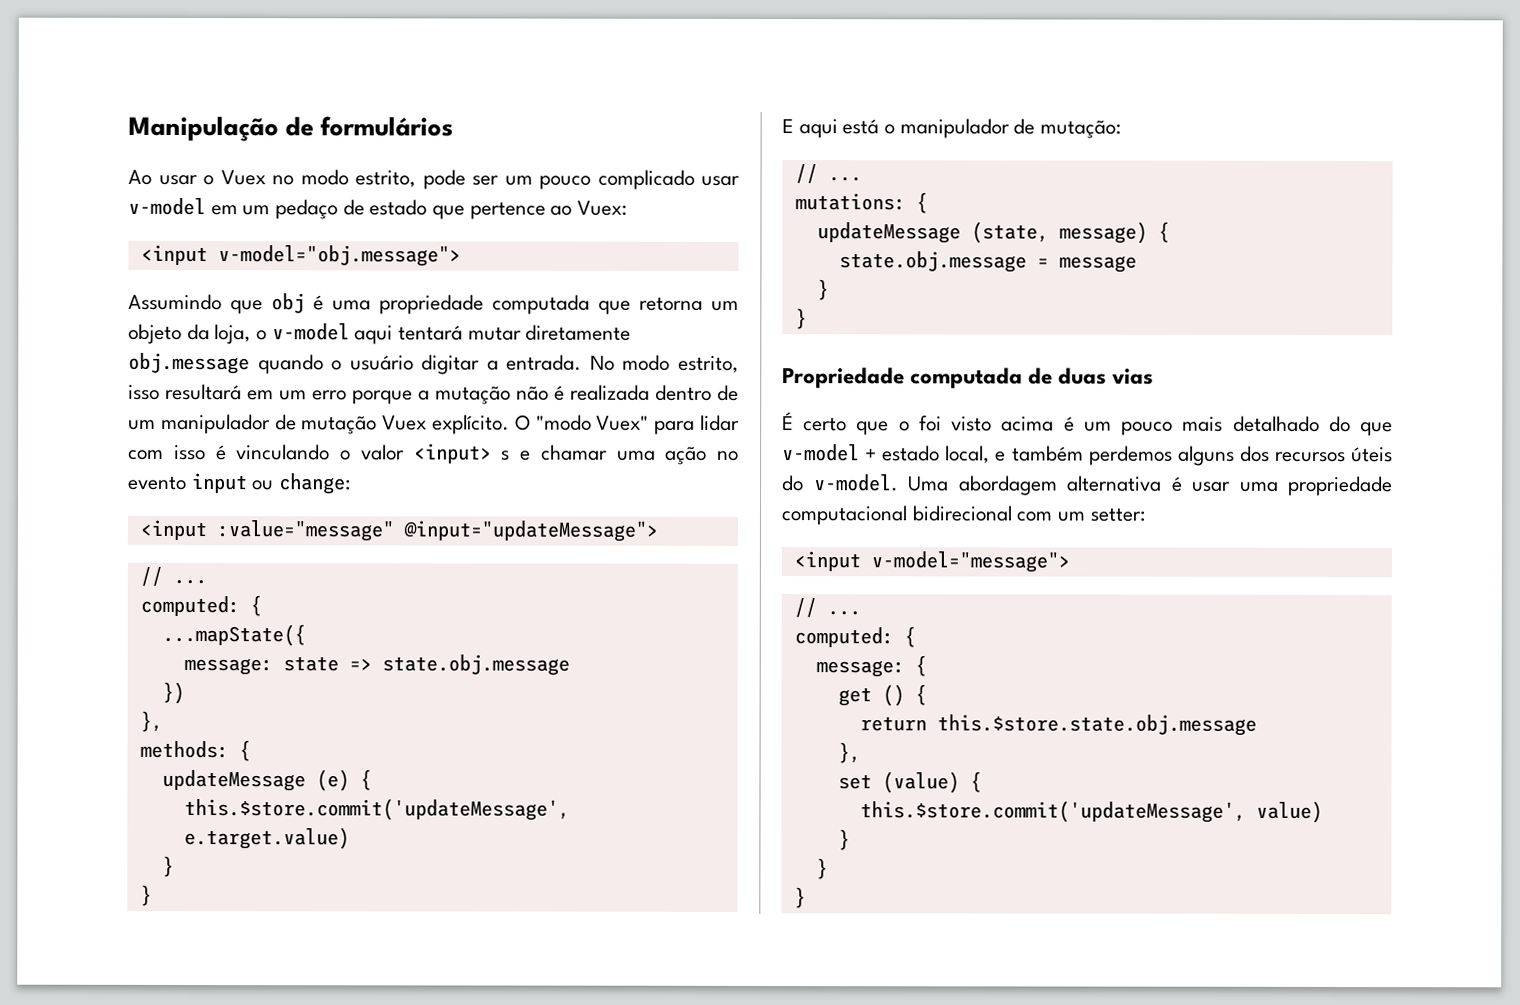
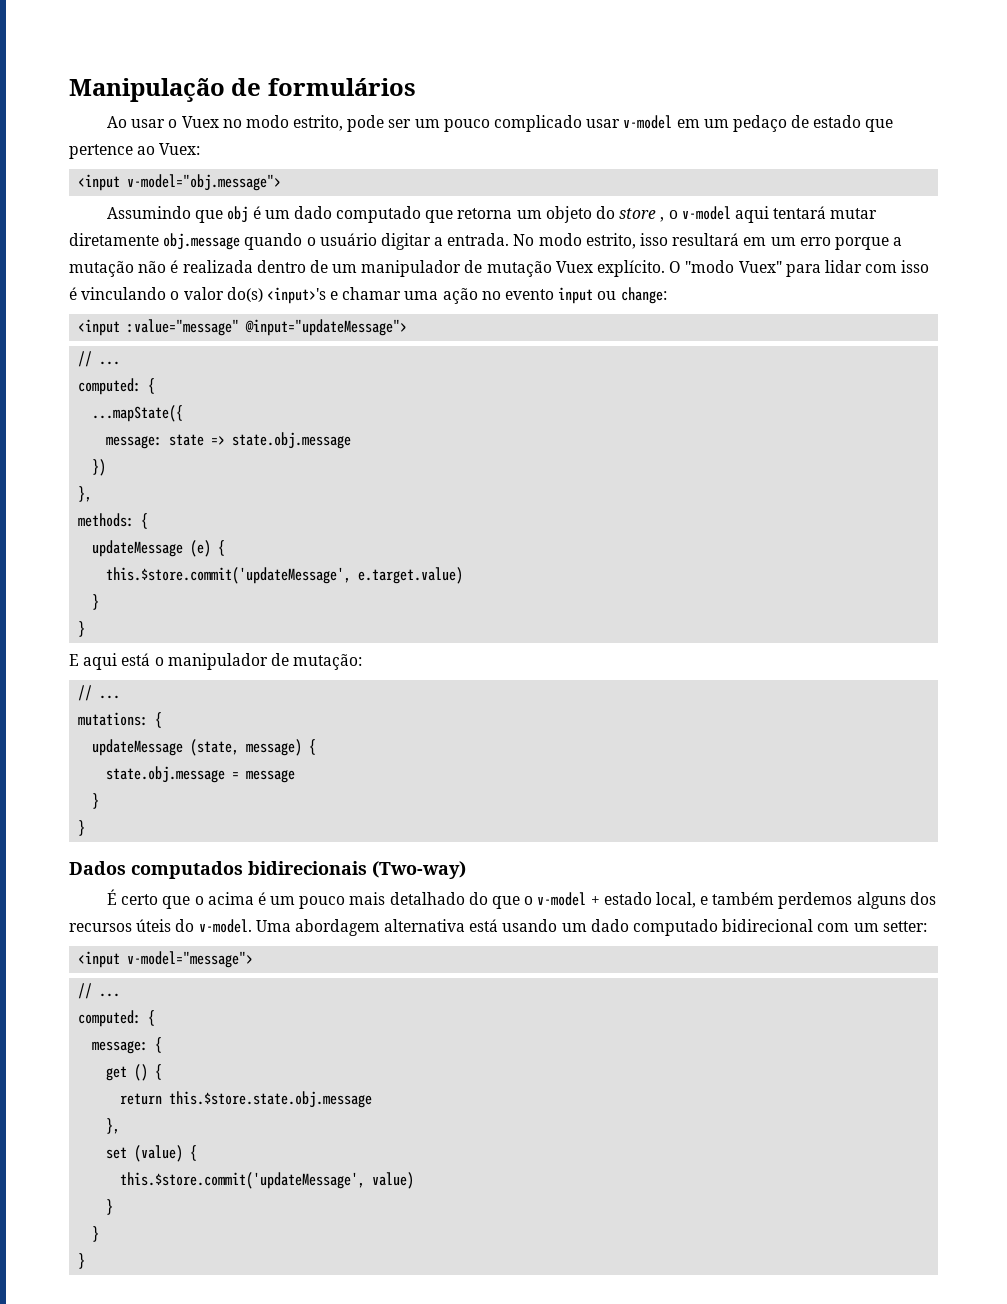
[332,294,590,315] uma propriedade computada -> [264,206,422,223] um dado computado
[186,323,252,345] da loja, -> [596,206,665,222] do store ,
[413,443,511,464] <input> s -> [226,287,326,304] do(s) <input>'s
[782,367,1155,389] Propriedade computada de duas vias -> [69,861,466,879] Dados computados bidirecionais (Two-way)
[918,415,993,432] foi visto -> (204, 900) none
(1393, 429) none -> [524,896,534,905] o
[1171,475,1393,497] [781,505,907,526] é usar uma propriedade computacional -> [469,919,719,936] está usando um dado computado

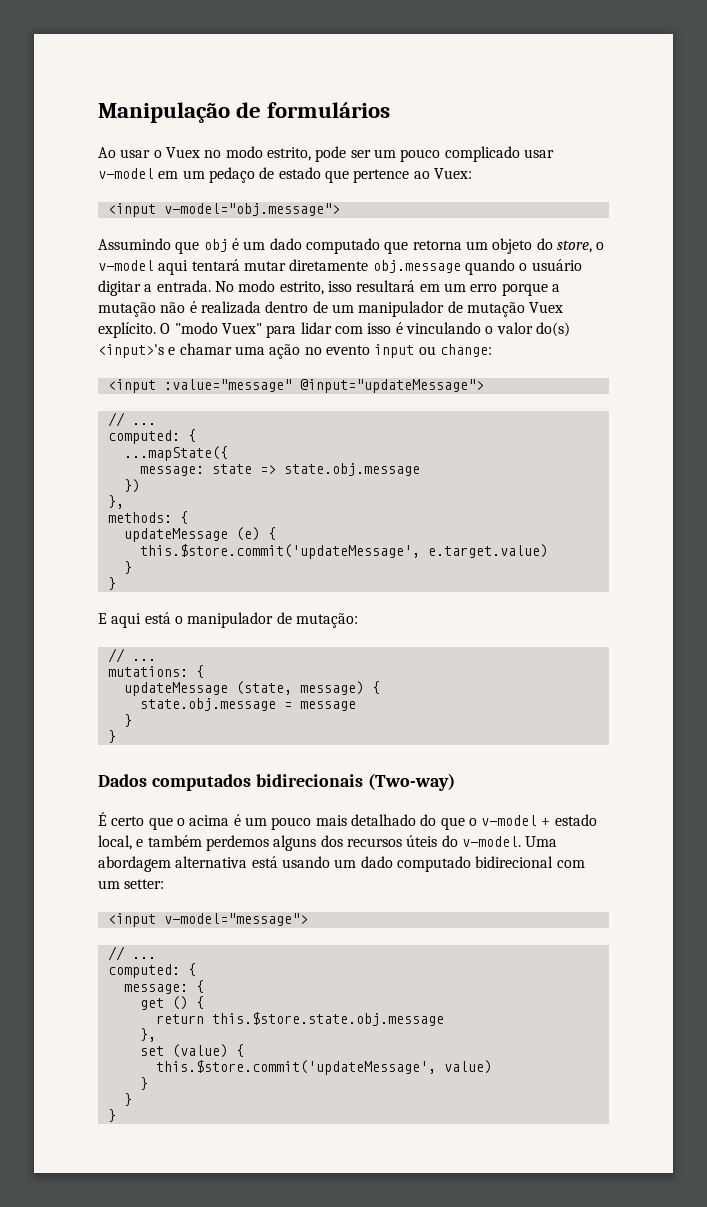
[619,208,665,222] store , -> [556,240,592,253] store,

